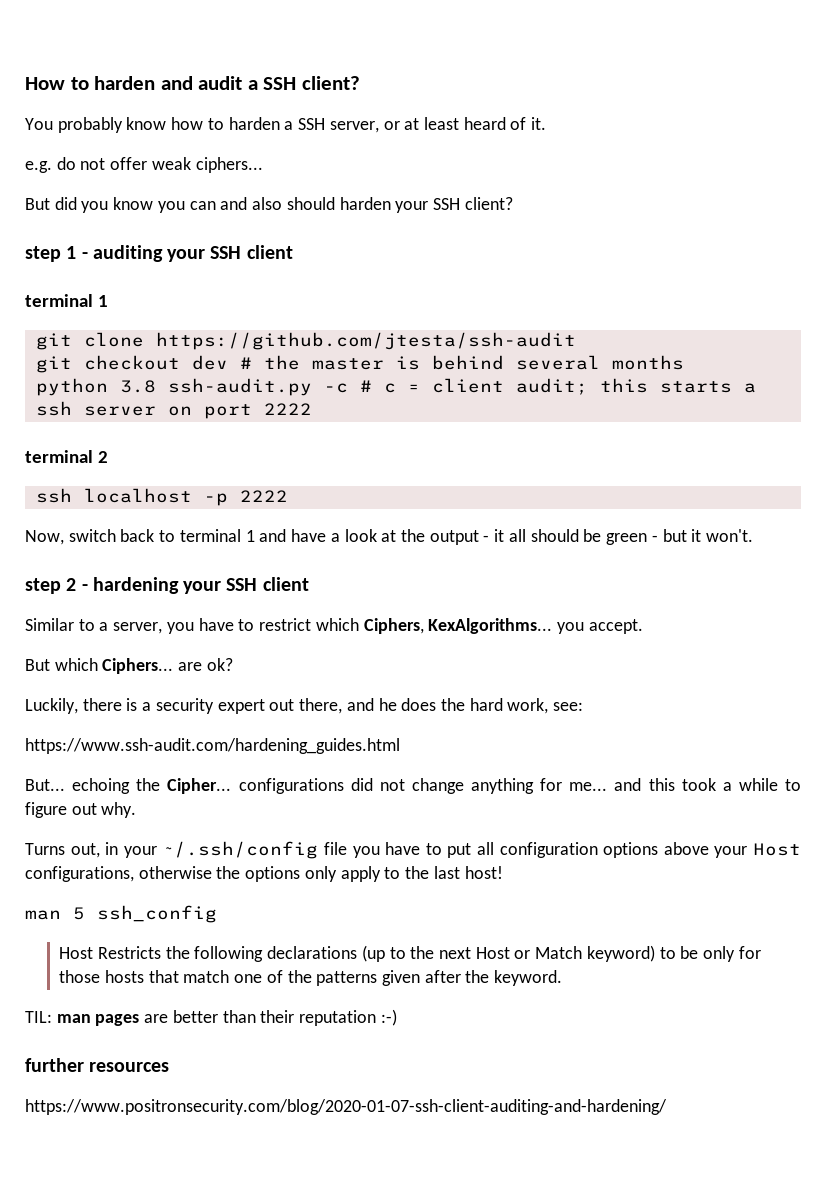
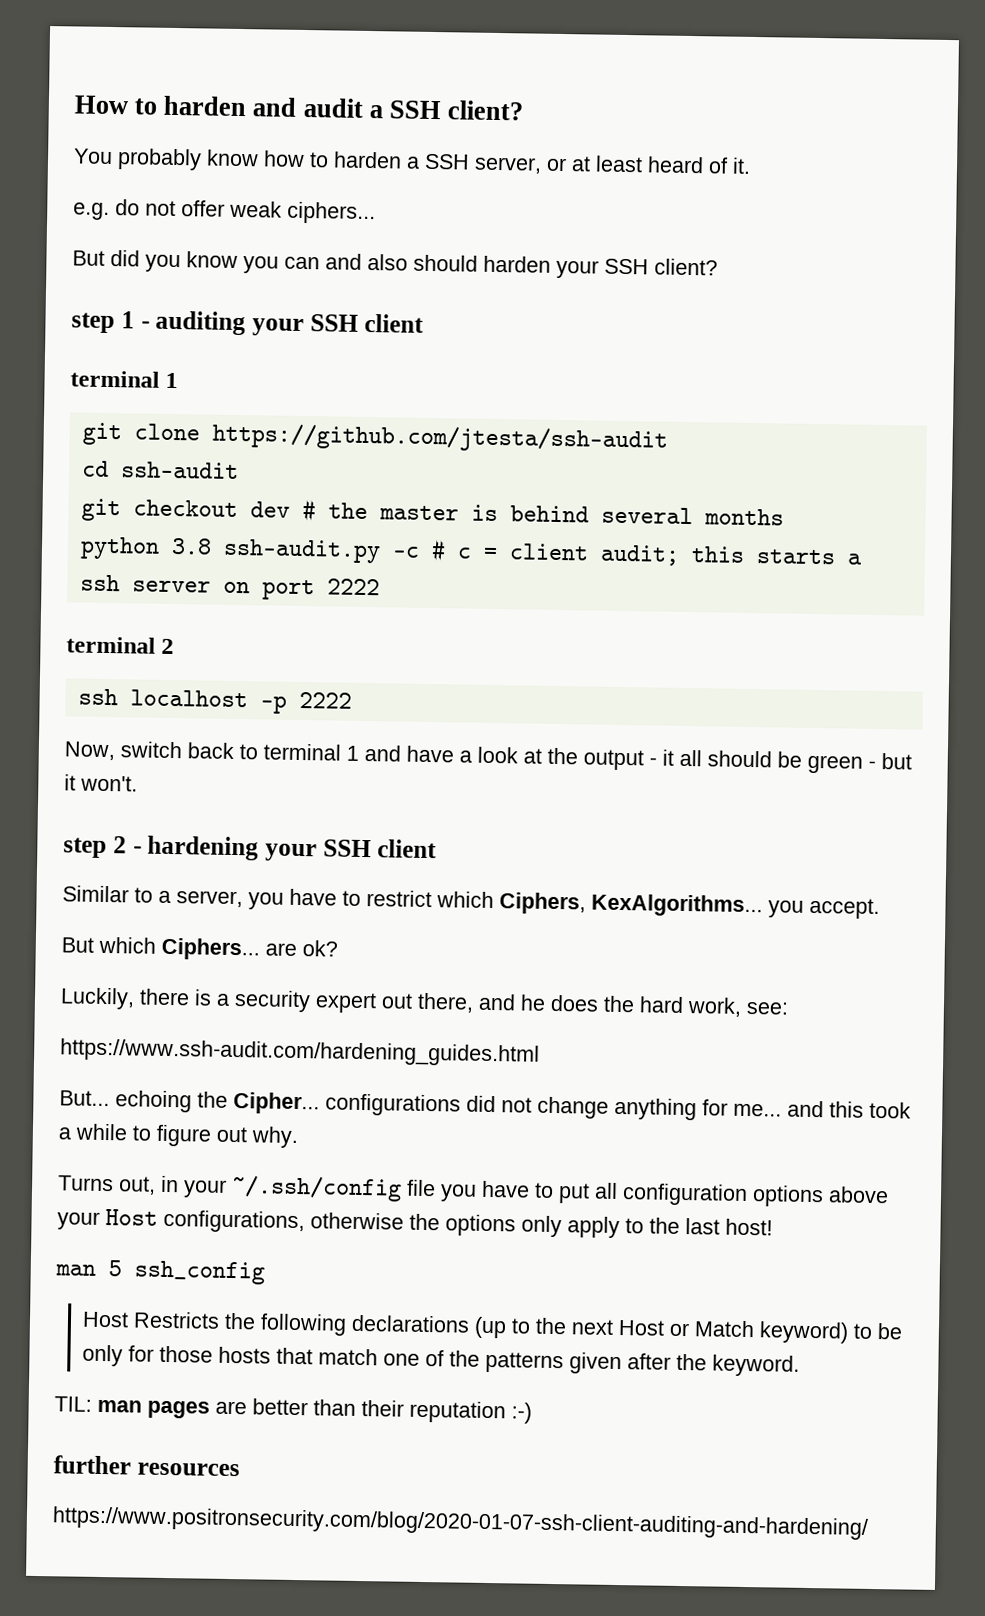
(576, 341) none -> [81,460,239,480] // cd ssh-audit

